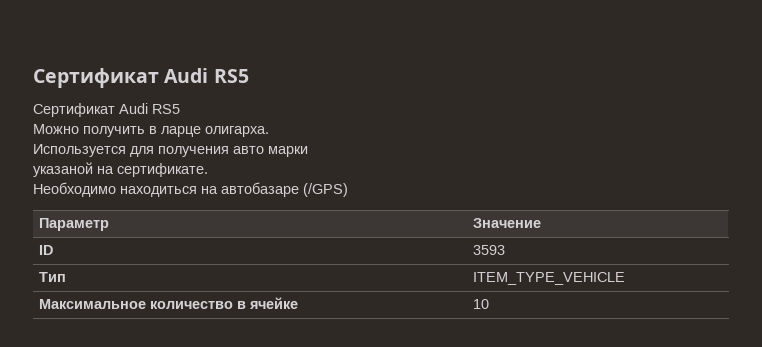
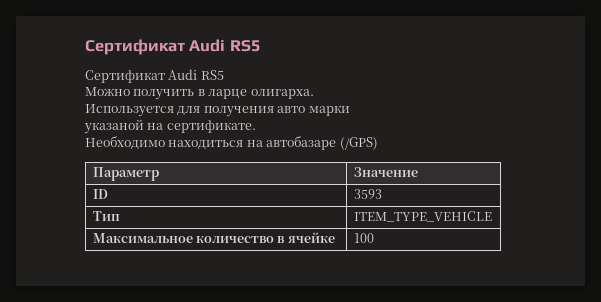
[472,299,489,309] 10 -> [353,233,374,243] 100

